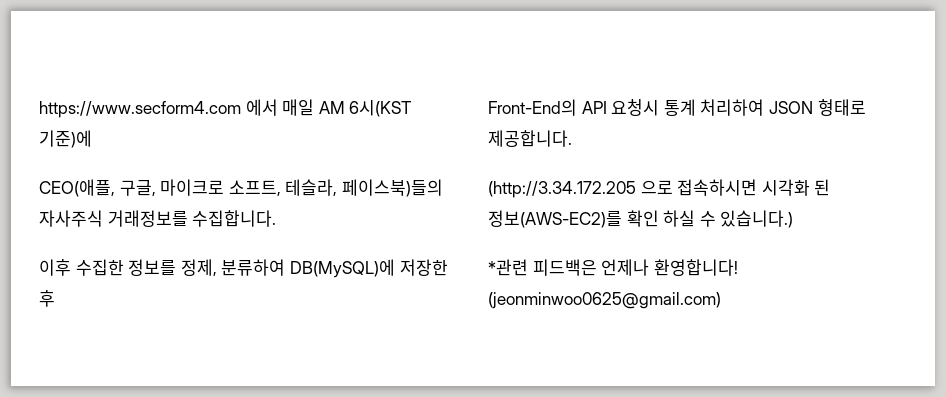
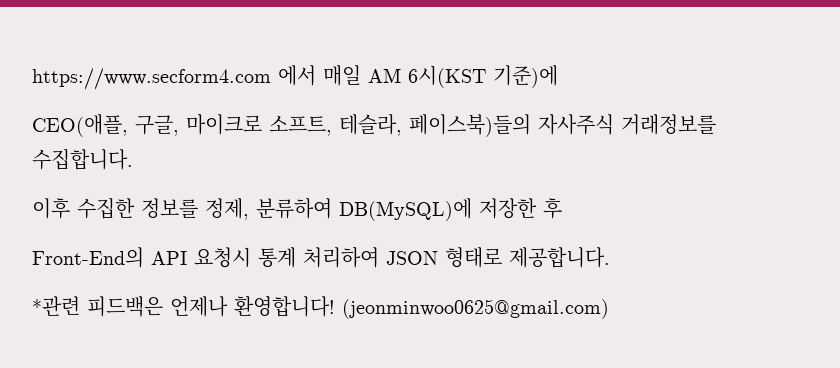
[488,179,831,198] [488,210,794,228] // (http://3.34.172.205 으로 접속하시면 시각화 된 정보(AWS-EC2)를 확인 하실 수 있습니다.) -> (610, 257) none

